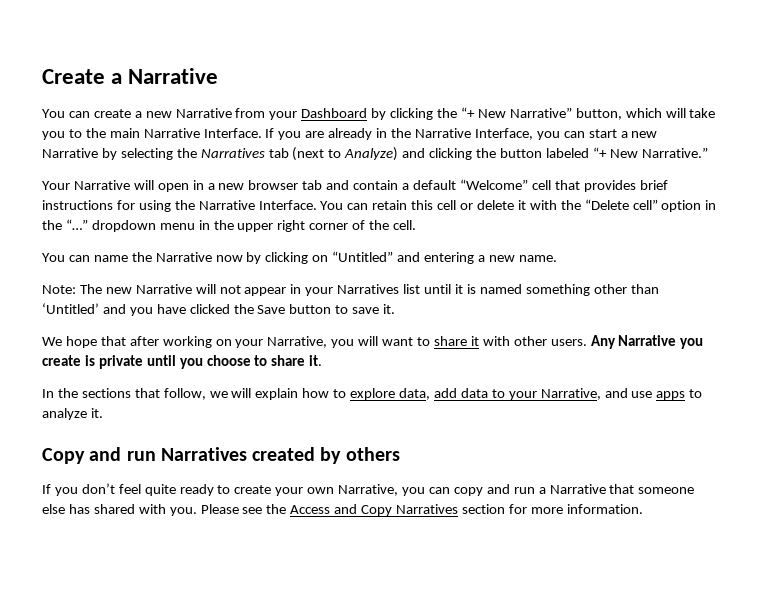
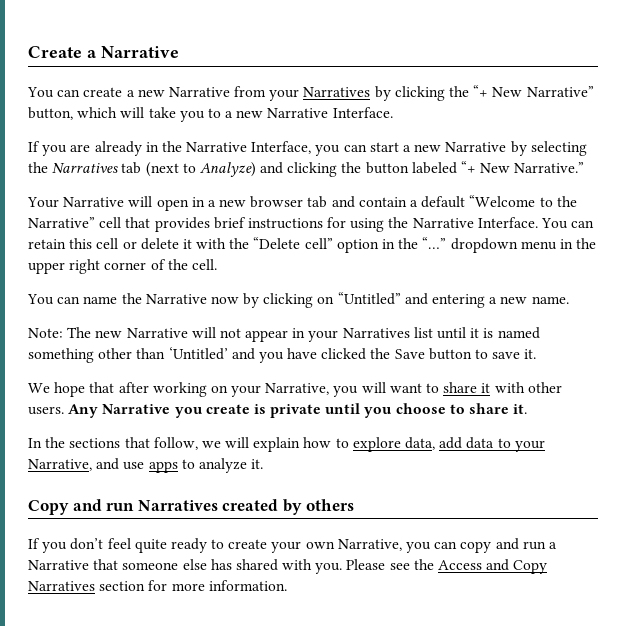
[301,108,368,118] Dashboard -> [303,87,371,97] Narratives
[85,128,262,138] the main Narrative Interface. -> [225,107,393,118] a new Narrative Interface. //
[459,179,528,190] “Welcome” -> [469,195,577,207] [28,217,95,228] “Welcome to the Narrative”

